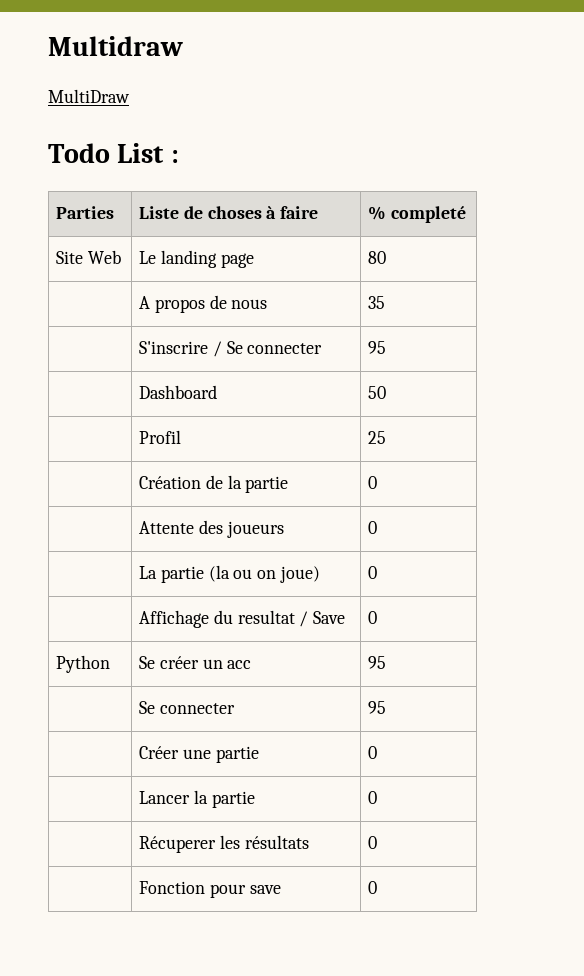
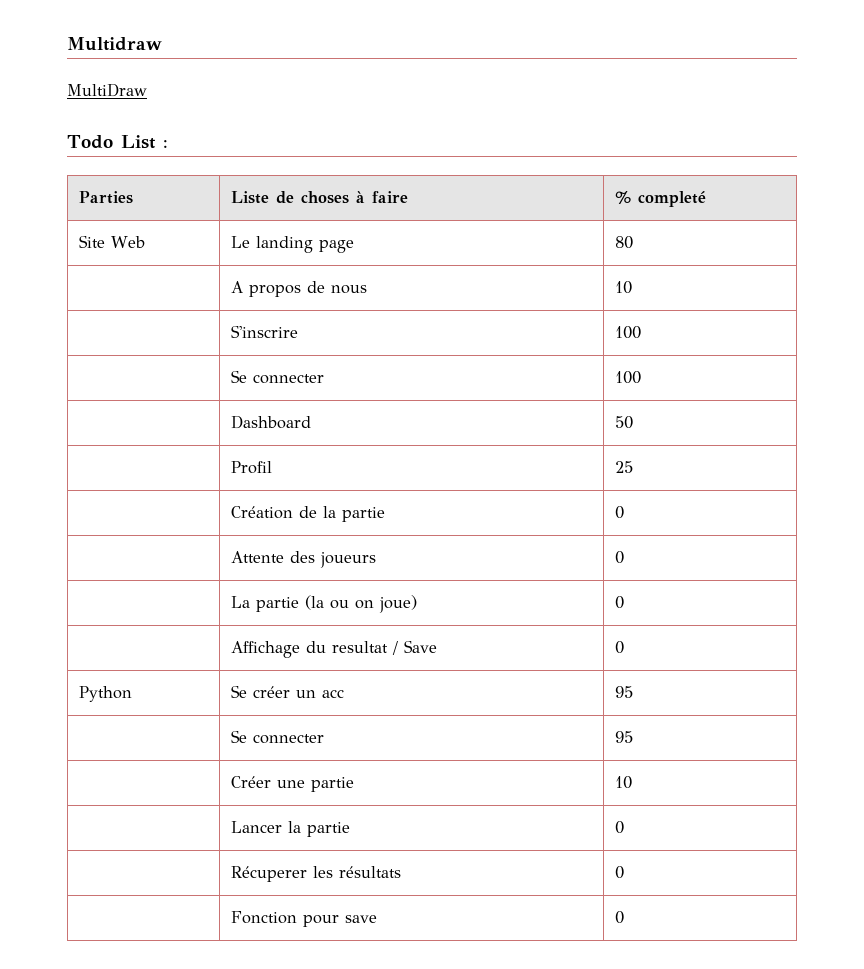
[368,296,386,309] 35 -> [615,281,633,294] 10
[212,341,323,357] [368,341,387,354] / Se connecter | 95 -> [615,326,642,339] [231,370,325,384] [615,371,642,384] | 100 // | Se connecter | 100
[368,746,378,759] 0 -> [615,776,633,789] 10

